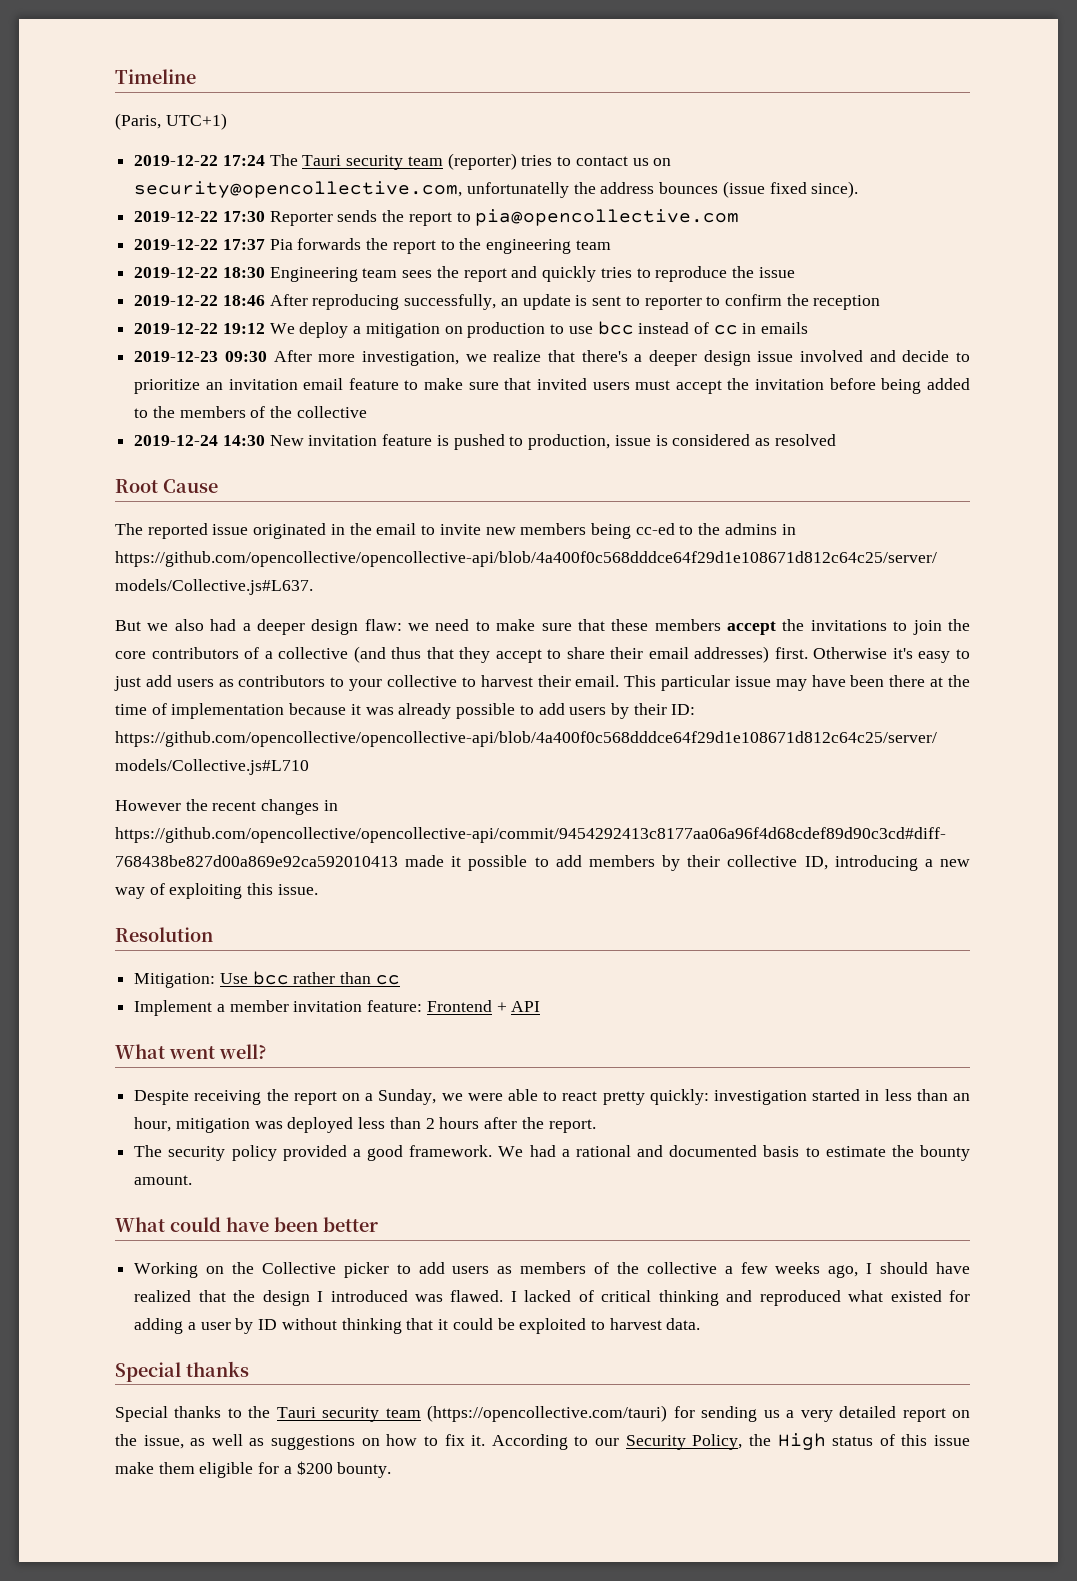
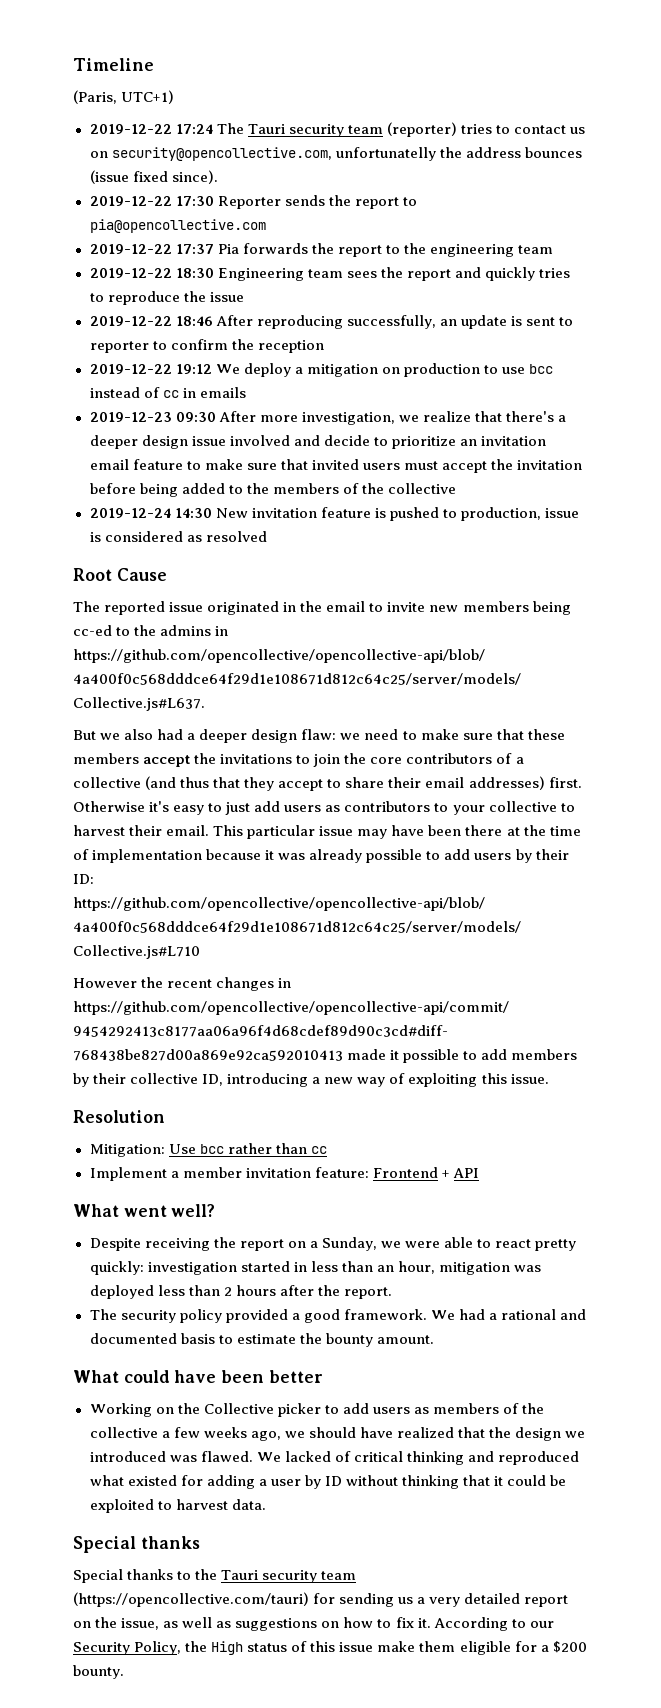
[866,1263,873,1274] I -> [284,1431,305,1438] we
[317,1291,324,1302] I -> [565,1431,586,1438] we
[510,1291,517,1302] I -> [256,1452,281,1462] We

